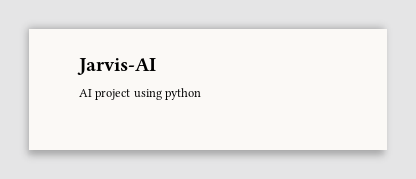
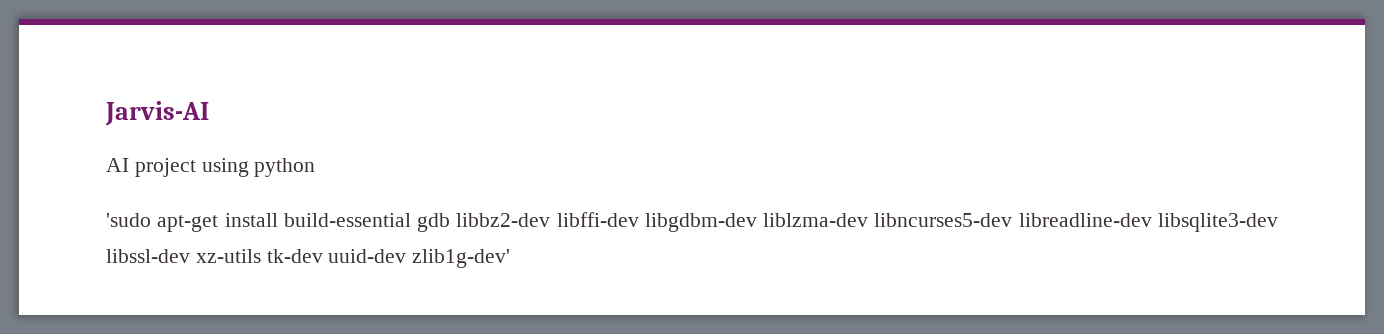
(202, 94) none -> [106,212,1278,232] [106,249,511,268] // 'sudo apt-get install build-essential gdb libbz2-dev libffi-dev libgdbm-dev liblzma-dev libncurses5-dev libreadline-dev libsqlite3-dev libssl-dev xz-utils tk-dev uuid-dev zlib1g-dev'

